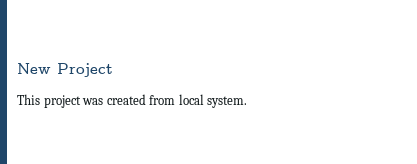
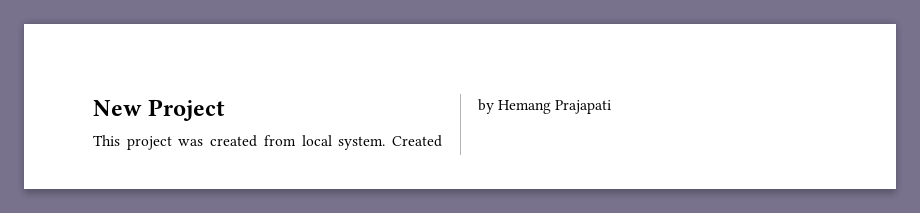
(248, 102) none -> [392,135,443,147] [478,99,612,114] Created by Hemang Prajapati

